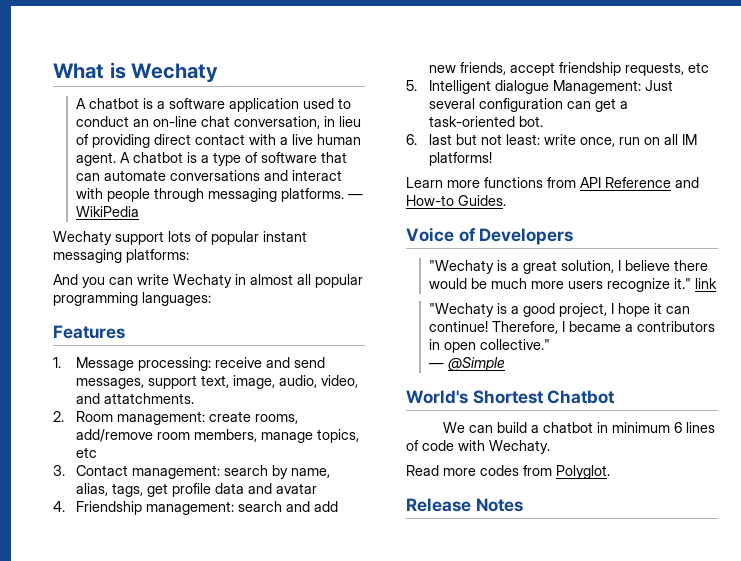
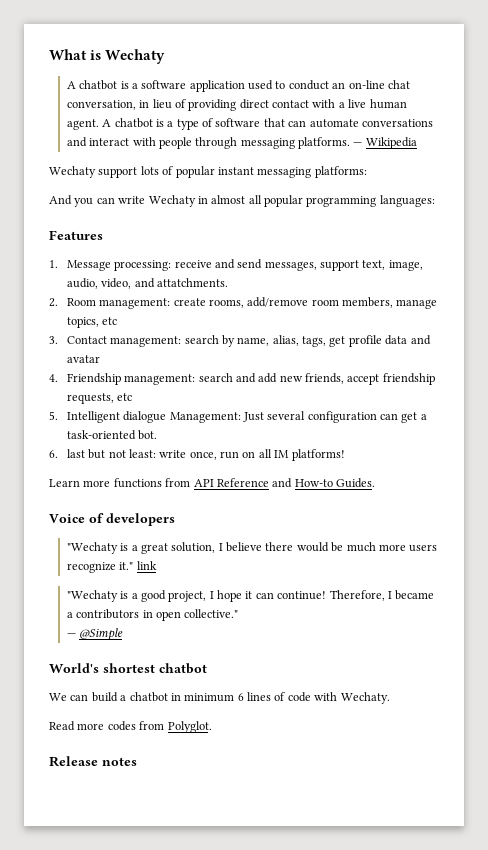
[76,206,140,217] WikiPedia -> [365,137,417,149] Wikipedia
[479,228,574,245] Developers -> [106,513,175,526] developers
[472,390,616,404] Shortest Chatbot -> [103,663,207,674] shortest chatbot
[475,498,523,512] Notes -> [102,757,137,766] notes

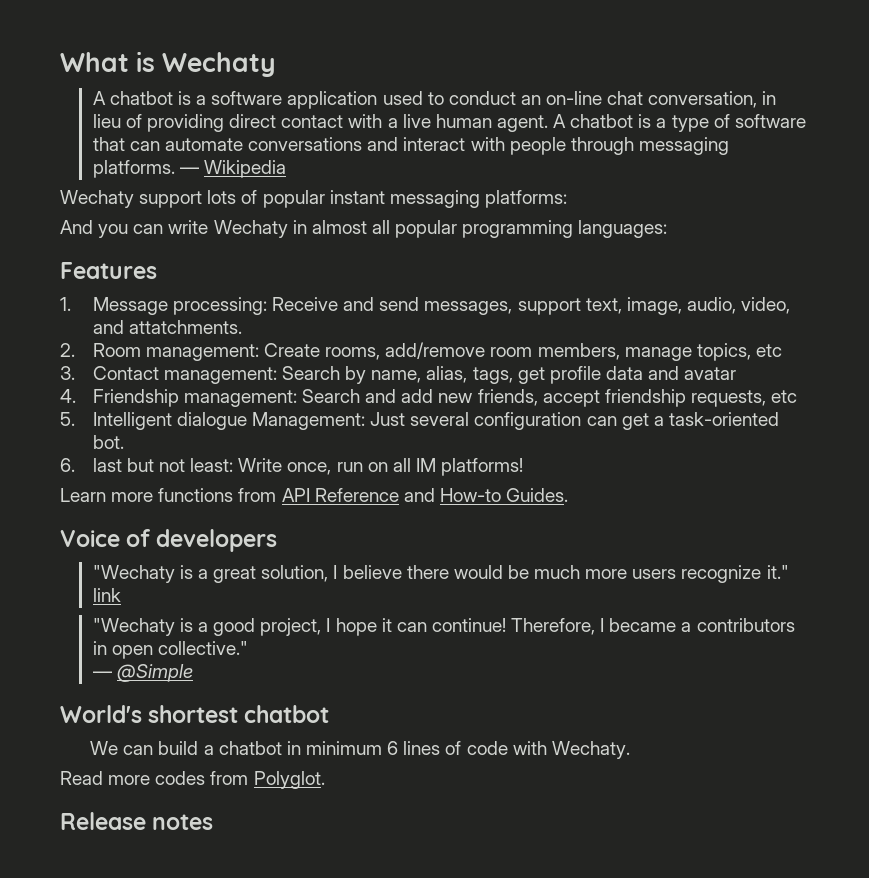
[174,260,212,268] receive -> [272,297,339,311] Receive
[173,298,206,306] create -> [264,343,321,357] Create
[184,335,219,344] search -> [282,366,341,380] Search
[198,373,233,382] search -> [302,389,361,403] Search
[159,450,187,458] write -> [238,458,283,472] Write

